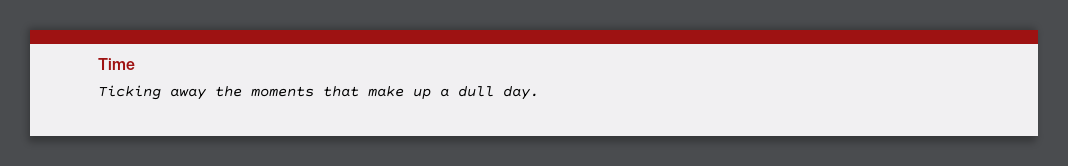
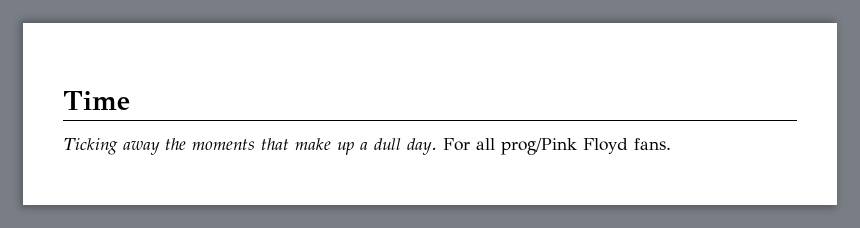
(539, 93) none -> [442,138,671,155] For all prog/Pink Floyd fans.

